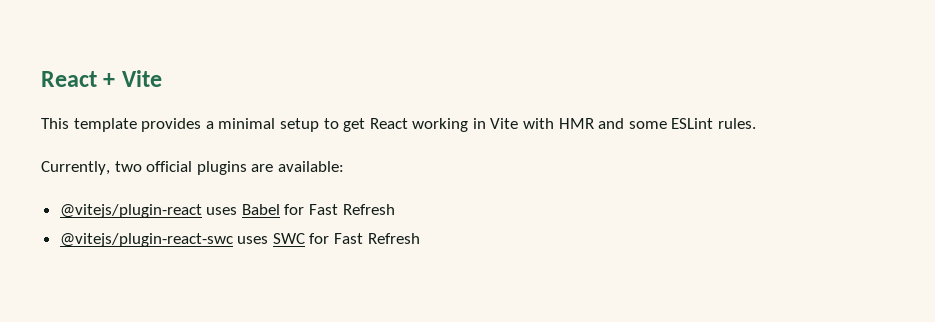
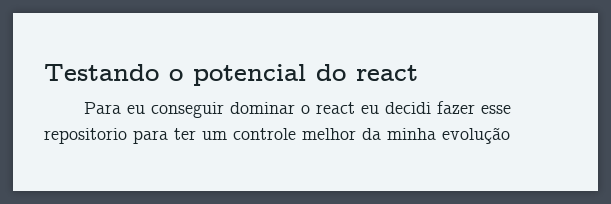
[41,70,162,87] [41,118,757,132] [41,161,344,175] [59,204,395,218] [59,233,420,247] React + Vite // This template provides a minimal setup to get React working in Vite with HMR and some ESLint rules. // Currently, two official plugins are available: // @vitejs/plugin-react uses Babel for Fast Refresh // @vitejs/plugin-react-swc uses SWC for Fast Refresh -> [44,64,418,86] [84,101,512,118] [44,127,510,144] Testando o potencial do react // Para eu conseguir dominar o react eu decidi fazer esse repositorio para ter um controle melhor da minha evolução

